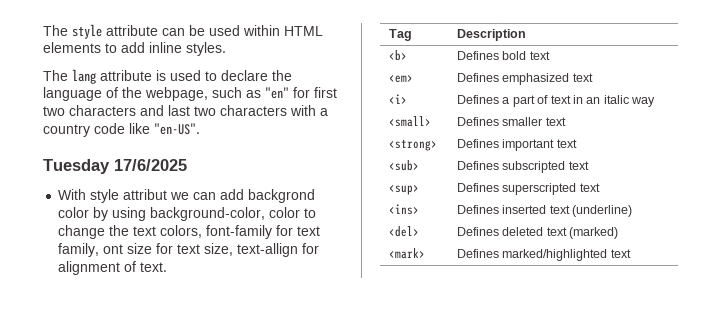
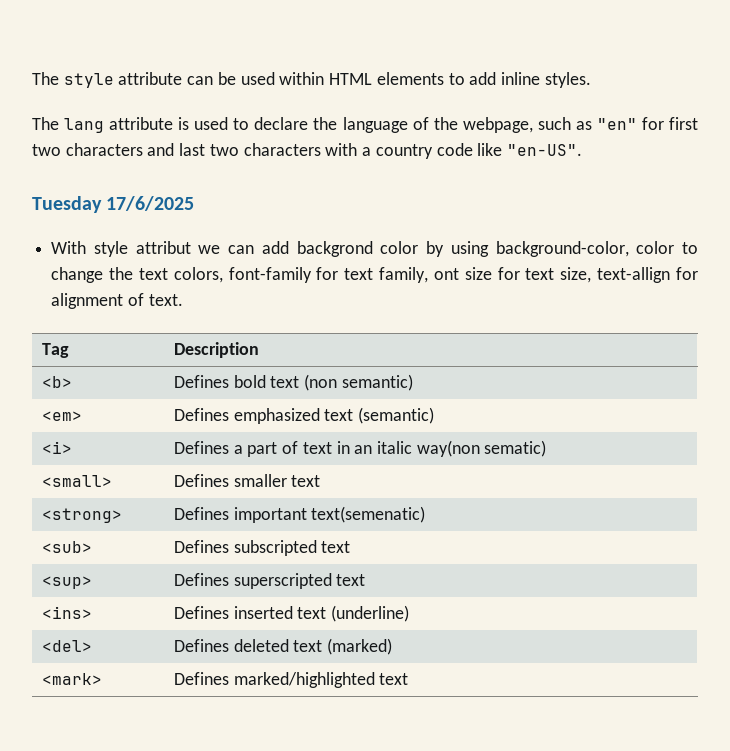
(550, 55) none -> [304,374,413,391] (non semantic)
(593, 77) none -> [358,407,435,424] (semantic)
[631,97,656,107] way -> [416,440,547,457] way(non sematic)
[556,139,577,148] text -> [311,506,426,523] text(semenatic)

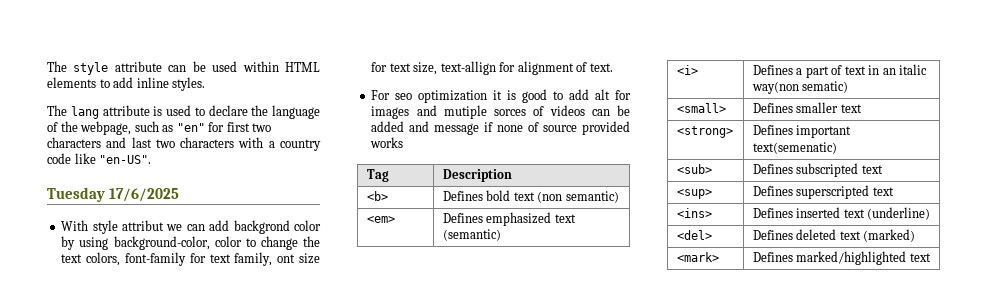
(183, 300) none -> [371,89,631,103] [371,105,630,119] [371,121,630,135] [370,137,404,148] // For seo optimization it is good to add alt for images and mutiple sorces of videos can be added and message if none of source provided works

